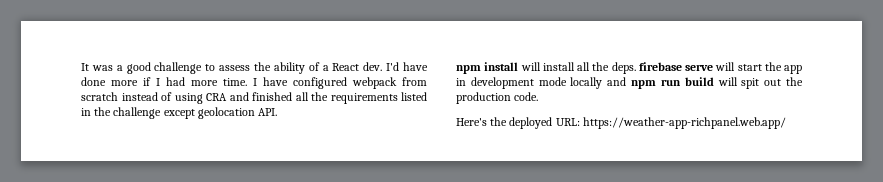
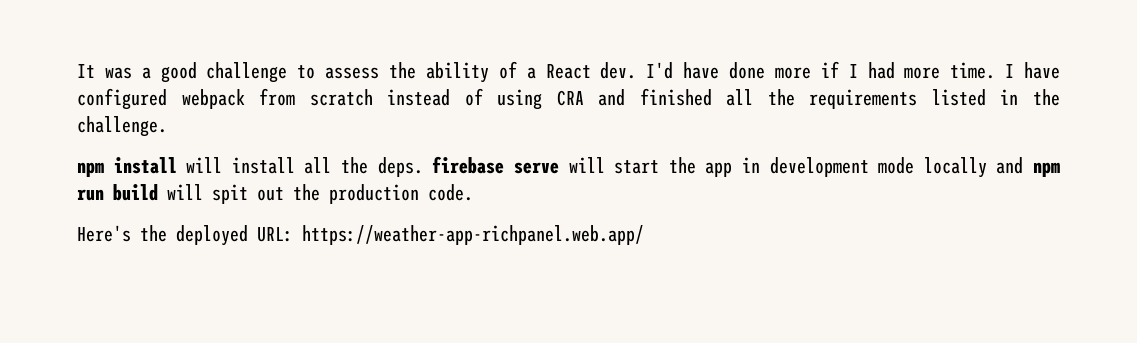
[113,107,278,119] challenge except geolocation API. -> [77,116,167,137] challenge.

